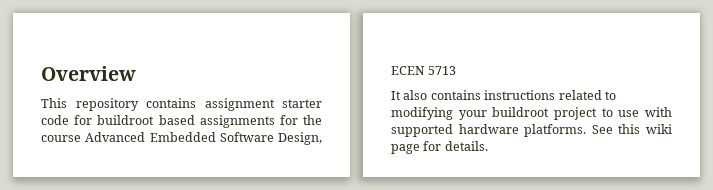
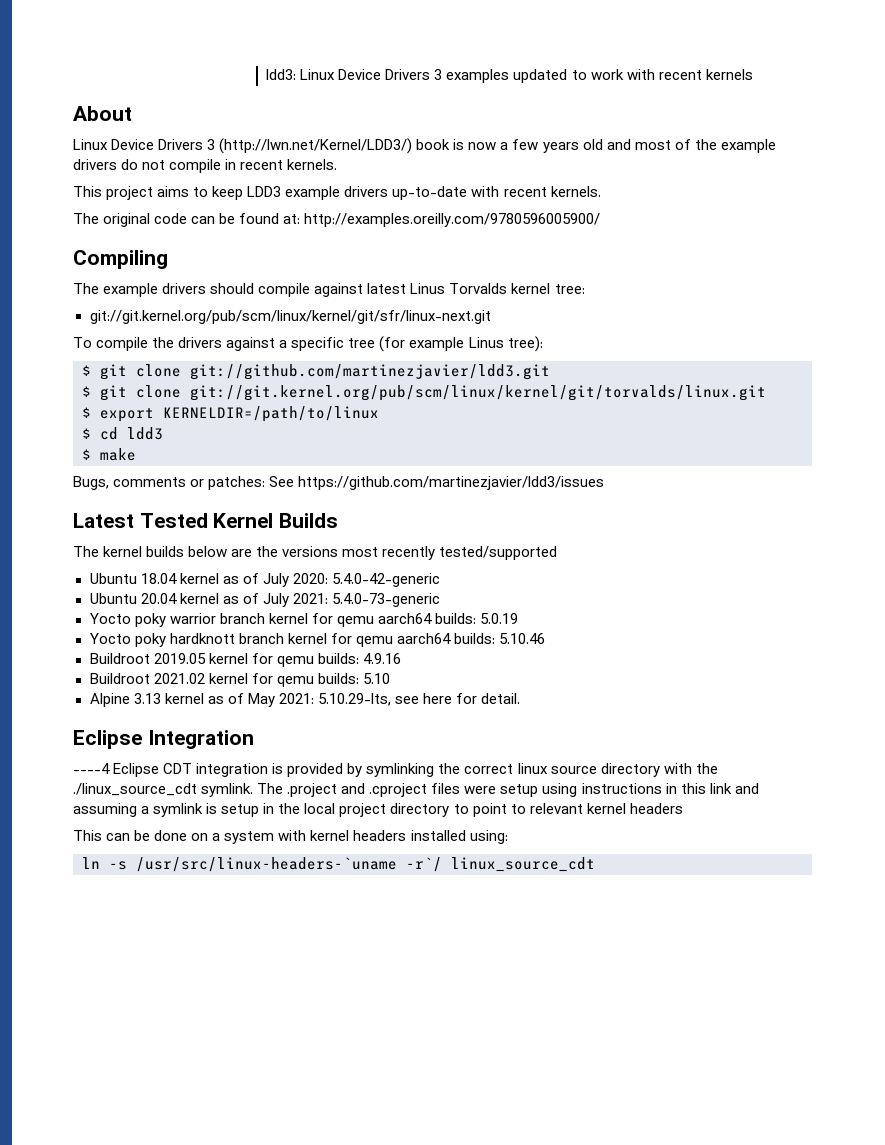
[41,66,136,81] [41,98,322,111] [41,115,322,128] [41,132,322,145] [391,66,457,75] [391,90,616,100] [391,107,672,120] [391,124,672,137] [391,141,488,154] Overview // This repository contains assignment starter code for buildroot based assignments for the course Advanced Embedded Software Design, ECEN 5713 // It also contains instructions related to modifying your buildroot project to use with supported hardware platforms. See this wiki page for details. -> [266,69,753,83] [73,106,132,121] [73,138,776,154] [73,159,338,173] [73,186,601,200] [73,213,601,227] [73,250,168,269] [73,283,585,297] [89,310,491,324] [73,336,543,352] [82,364,550,380] [82,385,766,401] [82,406,379,422] [82,427,163,440] [82,448,136,461] [73,476,605,490] [73,513,339,528] [73,546,558,560] [89,573,440,587] [89,593,440,607] [89,613,518,627] [89,633,545,647] [89,653,401,667] [89,673,390,687] [89,693,521,707] [73,730,254,749] [73,763,718,777] [73,783,759,797] [73,803,683,817] [73,830,508,844] [82,857,595,872] ldd3: Linux Device Drivers 3 examples updated to work with recent kernels // About // Linux Device Drivers 3 (http://lwn.net/Kernel/LDD3/) book is now a few years old and most of the example drivers do not compile in recent kernels. // This project aims to keep LDD3 example drivers up-to-date with recent kernels. // The original code can be found at: http://examples.oreilly.com/9780596005900/ // Compiling // The example drivers should compile against latest Linus Torvalds kernel tree: // git://git.kernel.org/pub/scm/linux/kernel/git/sfr/linux-next.git // To compile the drivers against a specific tree (for example Linus tree): // $ git clone git://github.com/martinezjavier/ldd3.git // $ git clone git://git.kernel.org/pub/scm/linux/kernel/git/torvalds/linux.git // $ export KERNELDIR=/path/to/linux // $ cd ldd3 // $ make // Bugs, comments or patches: See https://github.com/martinezjavier/ldd3/issues // Latest Tested Kernel Builds // The kernel builds below are the versions most recently tested/supported // Ubuntu 18.04 kernel as of July 2020: 5.4.0-42-generic // Ubuntu 20.04 kernel as of July 2021: 5.4.0-73-generic // Yocto poky warrior branch kernel for qemu aarch64 builds: 5.0.19 // Yocto poky hardknott branch kernel for qemu aarch64 builds: 5.10.46 // Buildroot 2019.05 kernel for qemu builds: 4.9.16 // Buildroot 2021.02 kernel for qemu builds: 5.10 // Alpine 3.13 kernel as of May 2021: 5.10.29-lts, see here for detail. // Eclipse Integration // ----4 Eclipse CDT integration is provided by symlinking the correct linux source directory with the ./linux_source_cdt symlink. The .project and .cproject files were setup using instructions in this link and assuming a symlink is setup in the local project directory to point to relevant kernel headers // This can be done on a system with kernel headers installed using: // ln -s /usr/src/linux-headers-`uname -r`/ linux_source_cdt

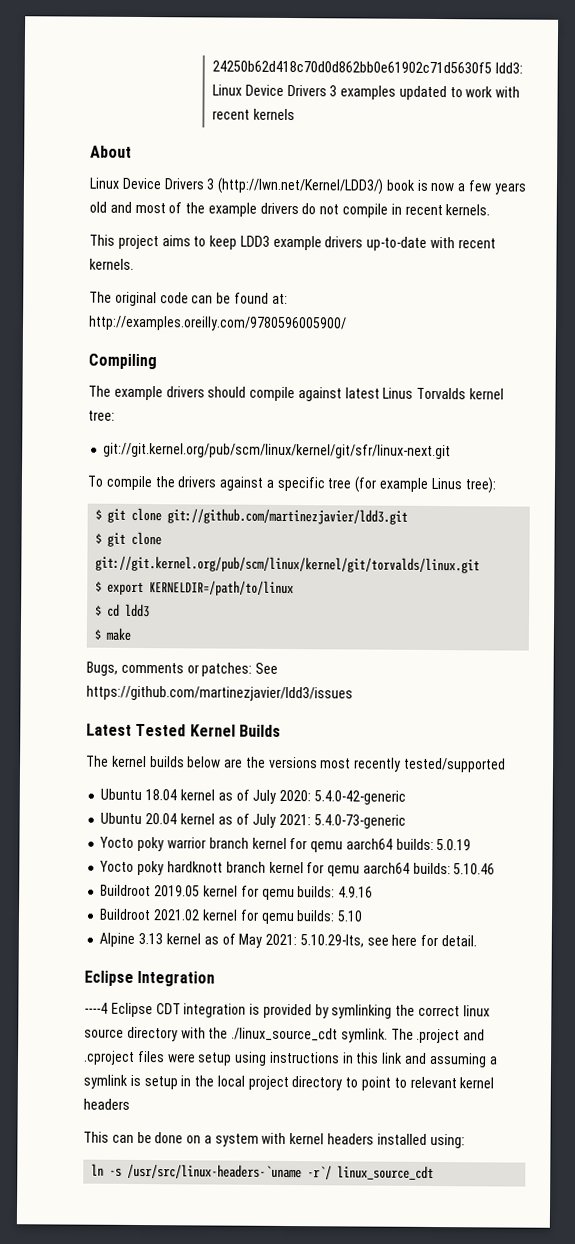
(266, 74) none -> [212,60,493,74] 24250b62d418c70d0d862bb0e61902c71d5630f5

